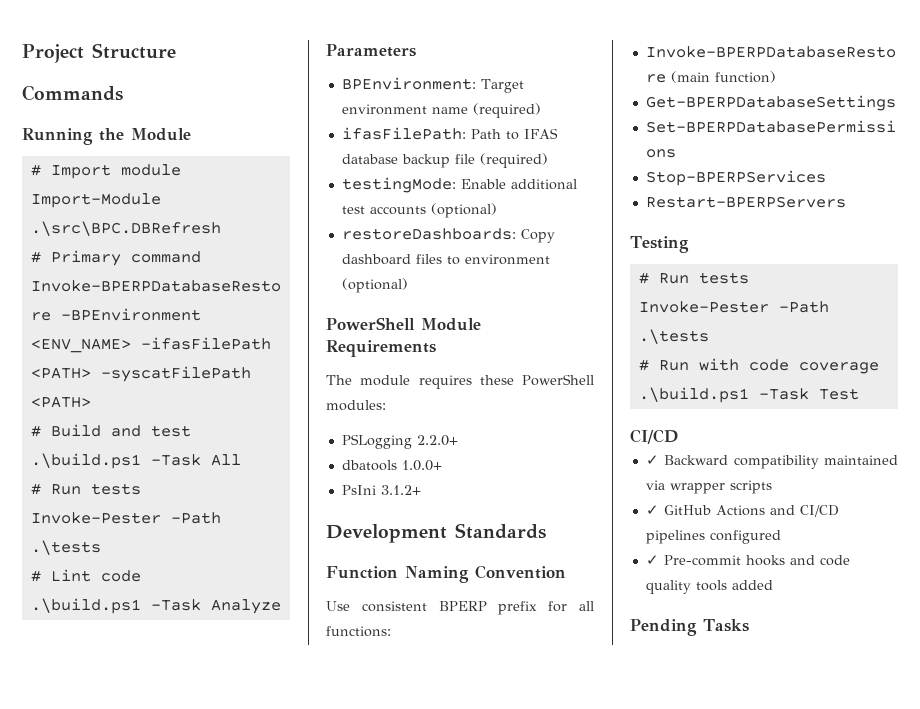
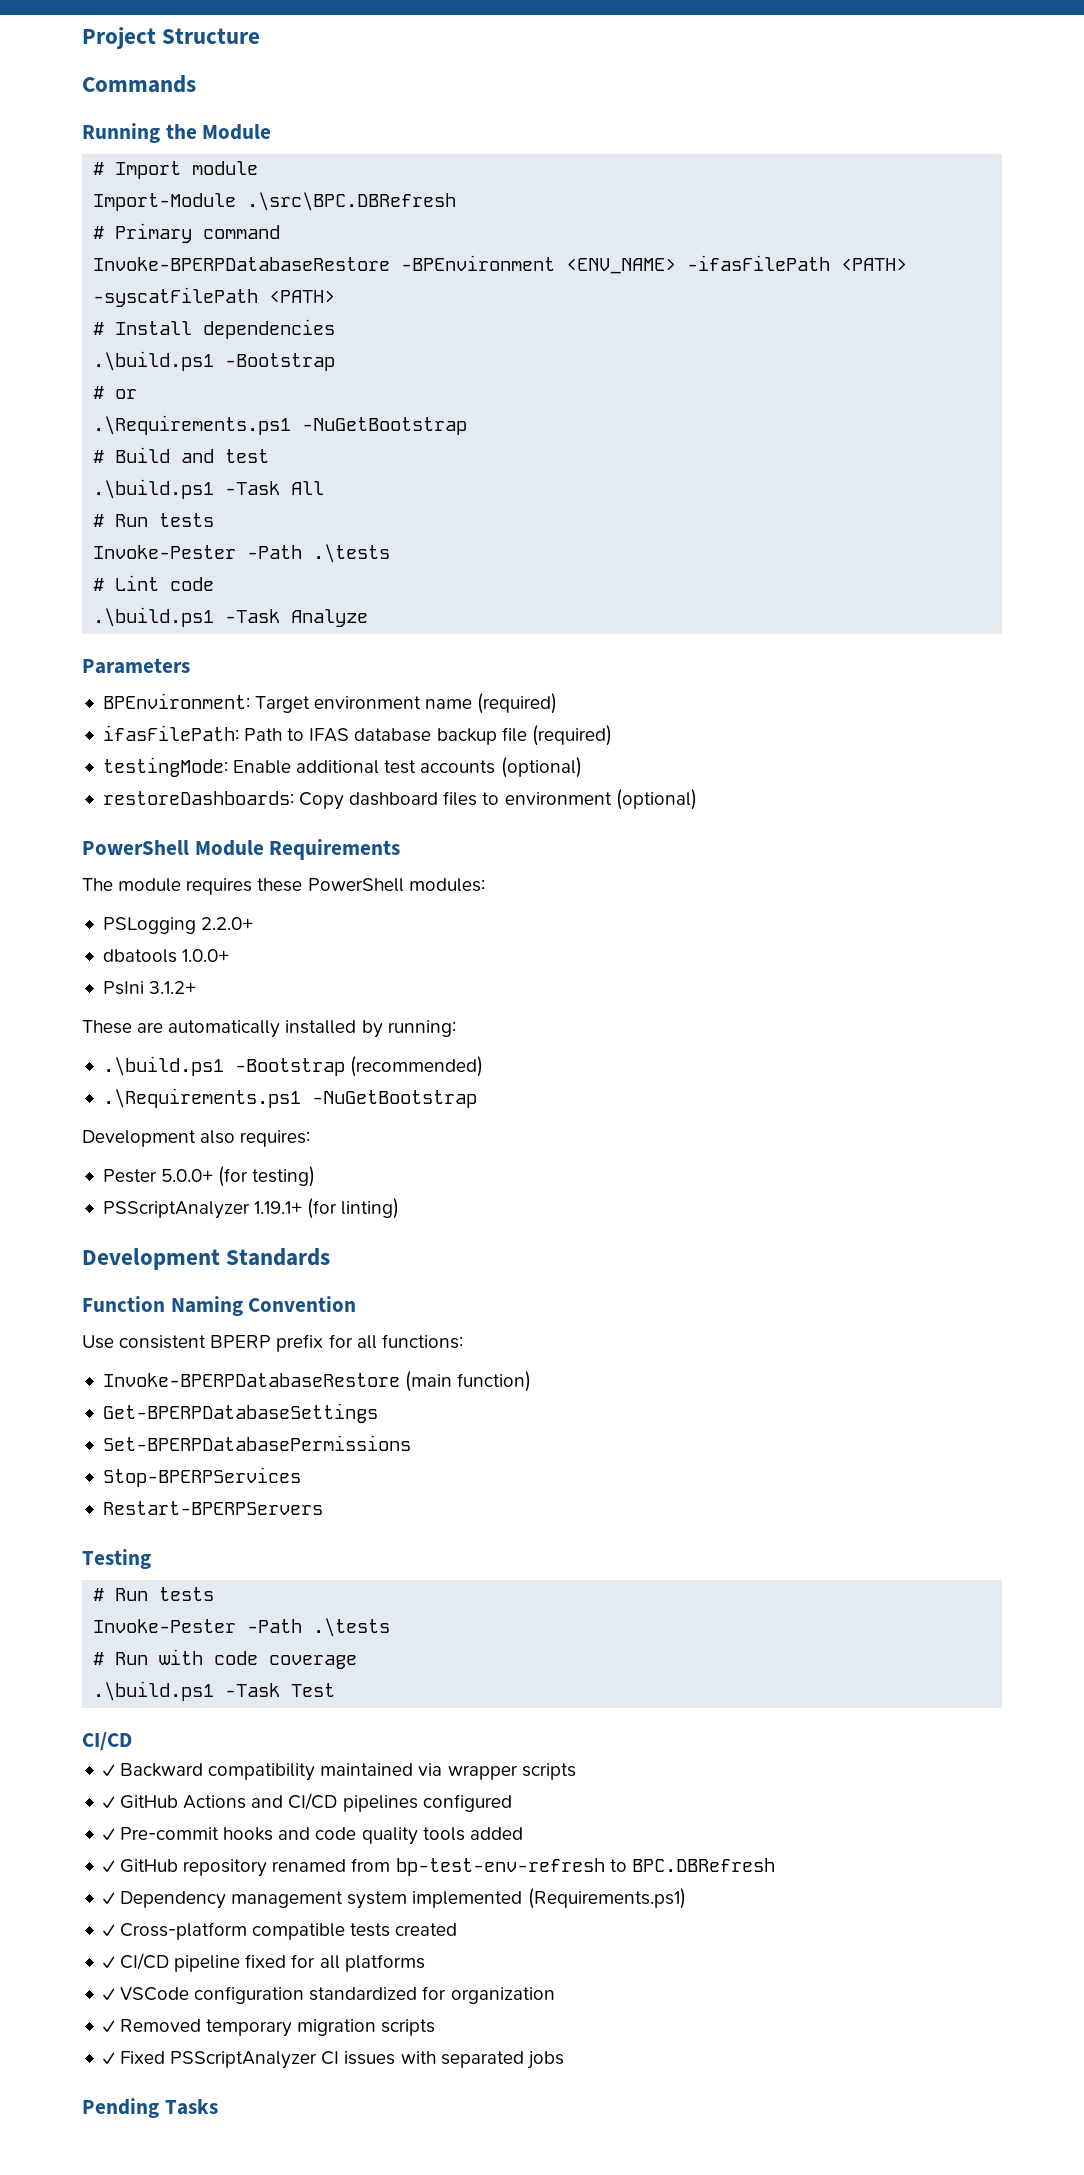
(91, 402) none -> [93,319,336,339] [93,351,336,371] [93,386,138,399] [93,415,468,435] // # Install dependencies // .\build.ps1 -Bootstrap // # or // .\Requirements.ps1 -NuGetBootstrap
(421, 490) none -> [82,1020,456,1038] [102,1056,484,1077] [102,1088,477,1108] [82,1130,311,1147] [102,1166,316,1187] [102,1198,400,1219] // These are automatically installed by running: // .\build.ps1 -Bootstrap (recommended) // .\Requirements.ps1 -NuGetBootstrap // Development also requires: // Pester 5.0.0+ (for testing) // PSScriptAnalyzer 1.19.1+ (for linting)
(773, 585) none -> [102,1858,775,1877] [102,1888,686,1909] [102,1922,458,1940] [102,1953,425,1972] [102,1986,555,2004] [102,2019,436,2037] [102,2051,564,2069] // ✓ GitHub repository renamed from bp-test-env-refresh to BPC.DBRefresh // ✓ Dependency management system implemented (Requirements.ps1) // ✓ Cross-platform compatible tests created // ✓ CI/CD pipeline fixed for all platforms // ✓ VSCode configuration standardized for organization // ✓ Removed temporary migration scripts // ✓ Fixed PSScriptAnalyzer CI issues with separated jobs

